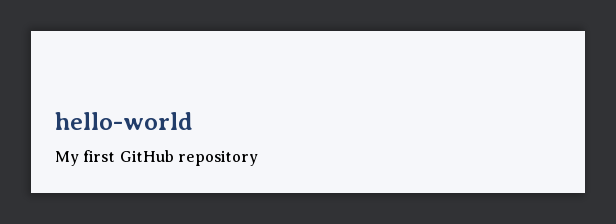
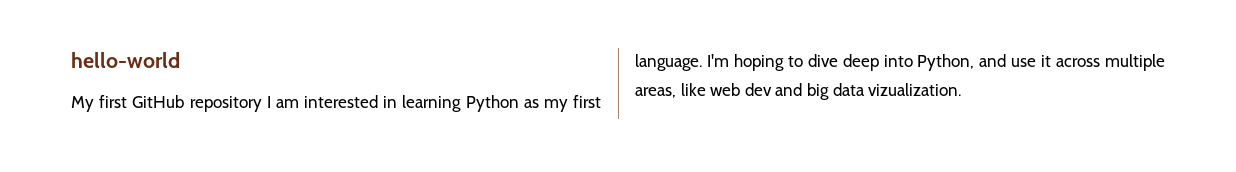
(258, 158) none -> [266,95,602,112] [635,54,1165,71] [635,83,962,100] I am interested in learning Python as my first language. I'm hoping to dive deep into Python, and use it across multiple areas, like web dev and big data vizualization.

